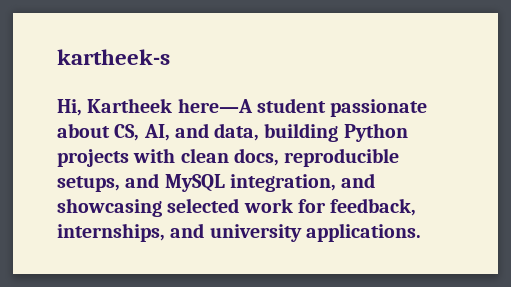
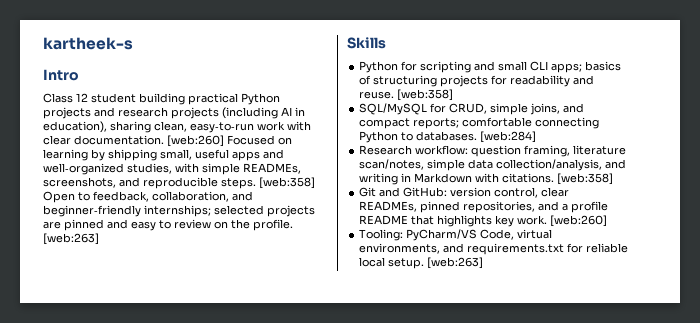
[57,98,428,117] [57,123,408,142] [57,148,400,167] [57,173,376,192] [57,198,417,217] [57,223,421,242] Hi, Kartheek here—A student passionate about CS, AI, and data, building Python projects with clean docs, reproducible setups, and MySQL integration, and showcasing selected work for feedback, internships, and university applications. -> [43,69,79,81] [43,93,280,105] [43,107,305,119] [43,121,311,133] [43,135,292,147] [43,149,284,161] [43,163,301,175] [43,177,315,189] [43,191,253,203] [43,205,315,217] [43,219,293,231] [43,233,99,245] [347,37,386,49] [359,61,622,73] [359,75,595,87] [359,89,454,101] [359,103,585,115] [359,117,600,129] [359,131,537,143] [359,145,627,157] [359,159,627,171] [359,173,614,185] [359,187,570,198] [359,201,609,213] [359,215,608,227] [359,229,553,241] [359,243,629,255] [359,257,484,269] Intro // Class 12 student building practical Python projects and research projects (including AI in education), sharing clean, easy‑to‑run work with clear documentation. [web:260] Focused on learning by shipping small, useful apps and well‑organized studies, with simple READMEs, screenshots, and reproducible steps. [web:358] Open to feedback, collaboration, and beginner‑friendly internships; selected projects are pinned and easy to review on the profile. [web:263] // Skills // Python for scripting and small CLI apps; basics of structuring projects for readability and reuse. [web:358] // SQL/MySQL for CRUD, simple joins, and compact reports; comfortable connecting Python to databases. [web:284] // Research workflow: question framing, literature scan/notes, simple data collection/analysis, and writing in Markdown with citations. [web:358] // Git and GitHub: version control, clear READMEs, pinned repositories, and a profile README that highlights key work. [web:260] // Tooling: PyCharm/VS Code, virtual environments, and requirements.txt for reliable local setup. [web:263]

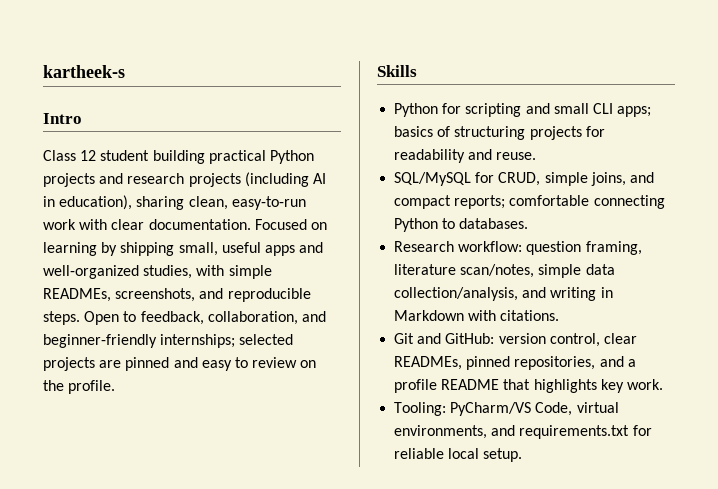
[167,135,224,147] [web:260] -> (251, 224) none
[259,177,315,189] [web:358] -> (80, 318) none
[43,233,99,245] [web:263] -> (116, 387) none
[397,89,454,101] [web:358] -> (537, 156) none
[480,131,537,143] [web:284] -> (529, 223) none
[557,173,614,185] [web:358] -> (560, 315) none
[550,215,608,227] [web:260] -> (663, 384) none
[427,257,484,269] [web:263] -> (523, 455) none

